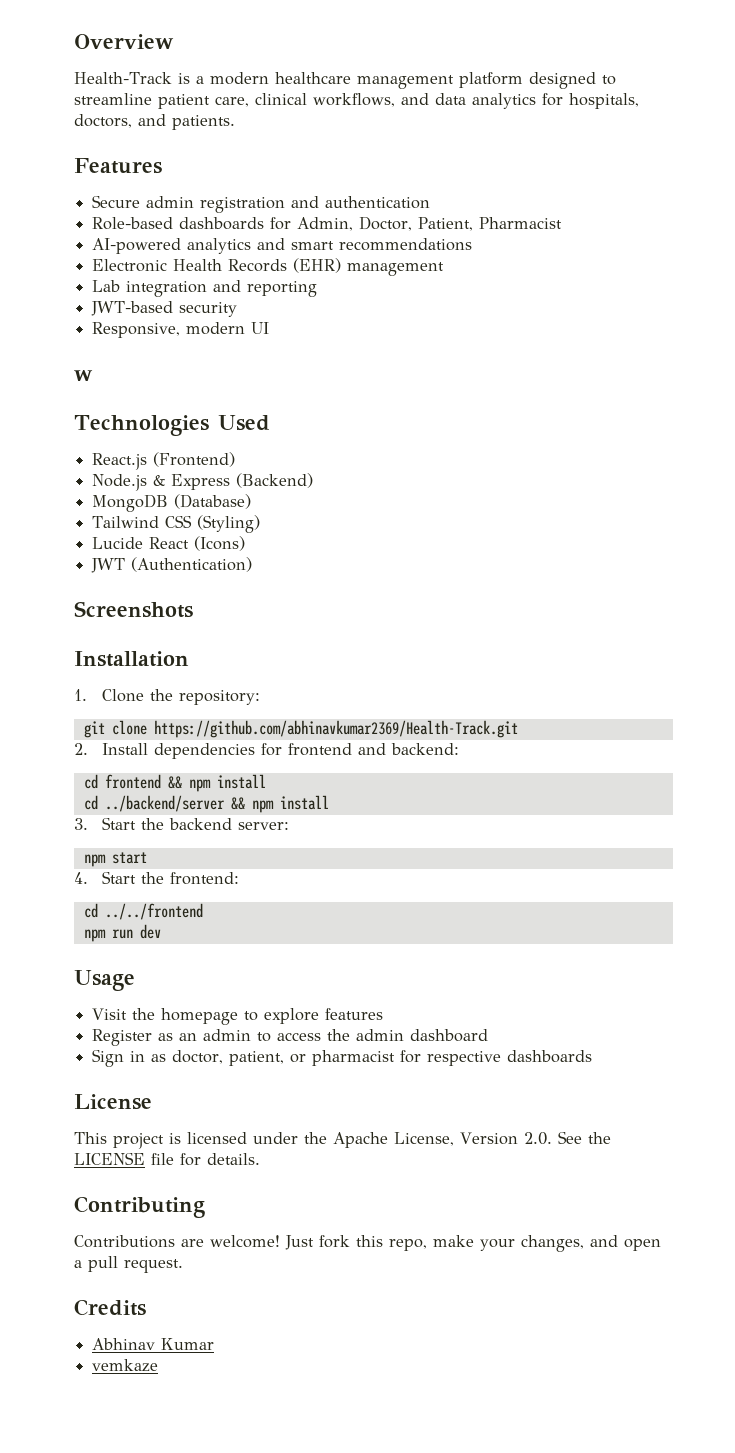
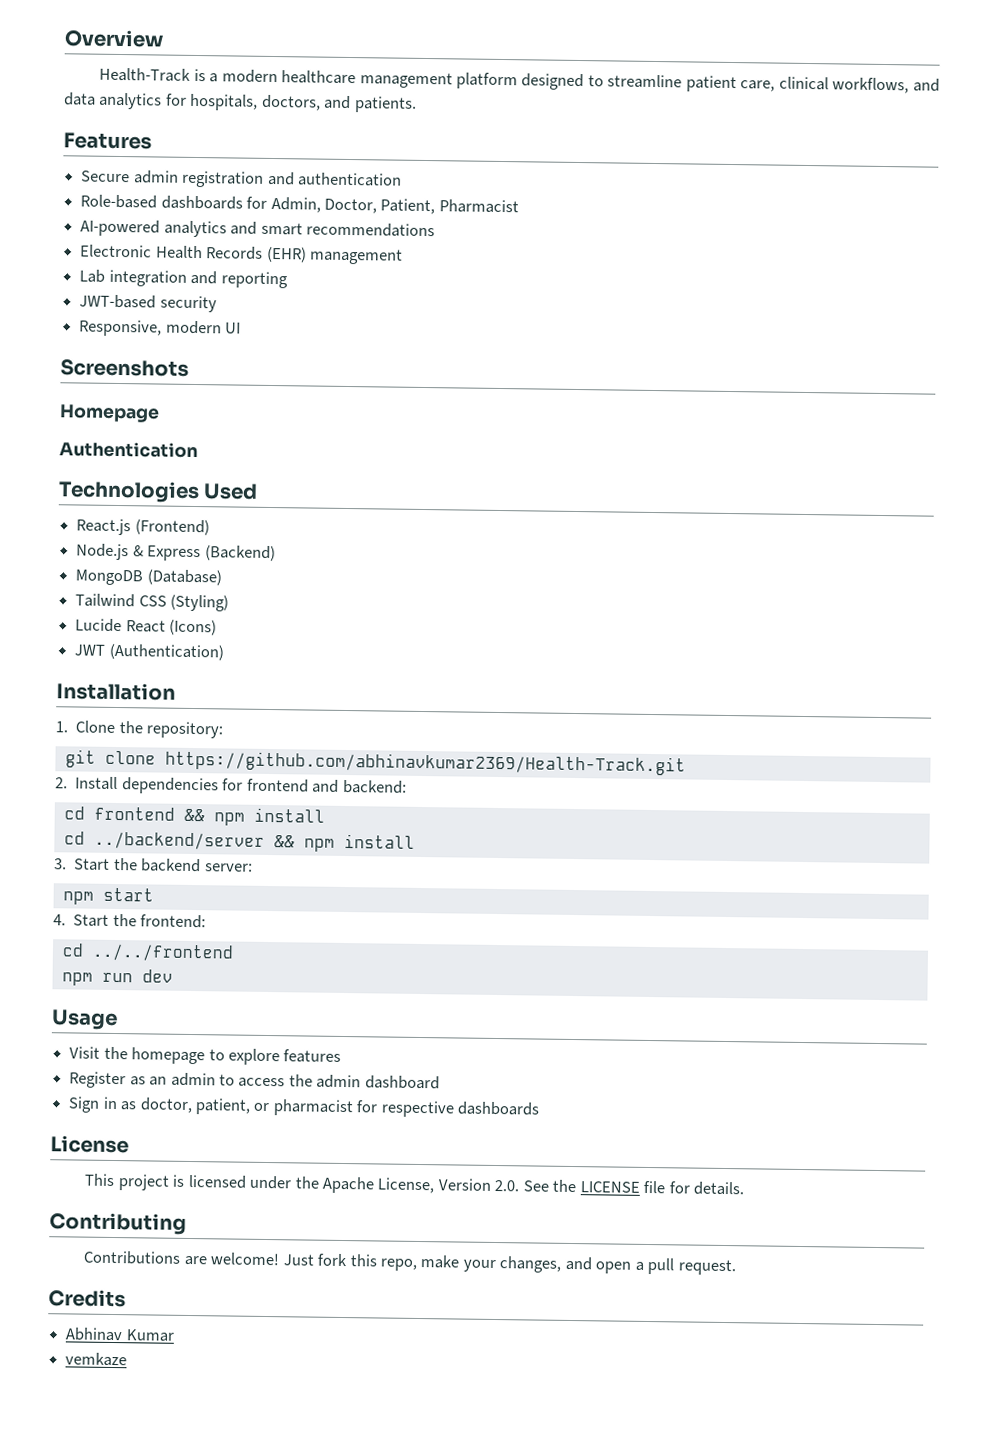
[74,370,93,381] w -> [60,358,189,377] [59,404,160,423] [59,441,198,459] Screenshots // Homepage // Authentication
[74,601,193,618] // Screenshots -> (224, 652) none

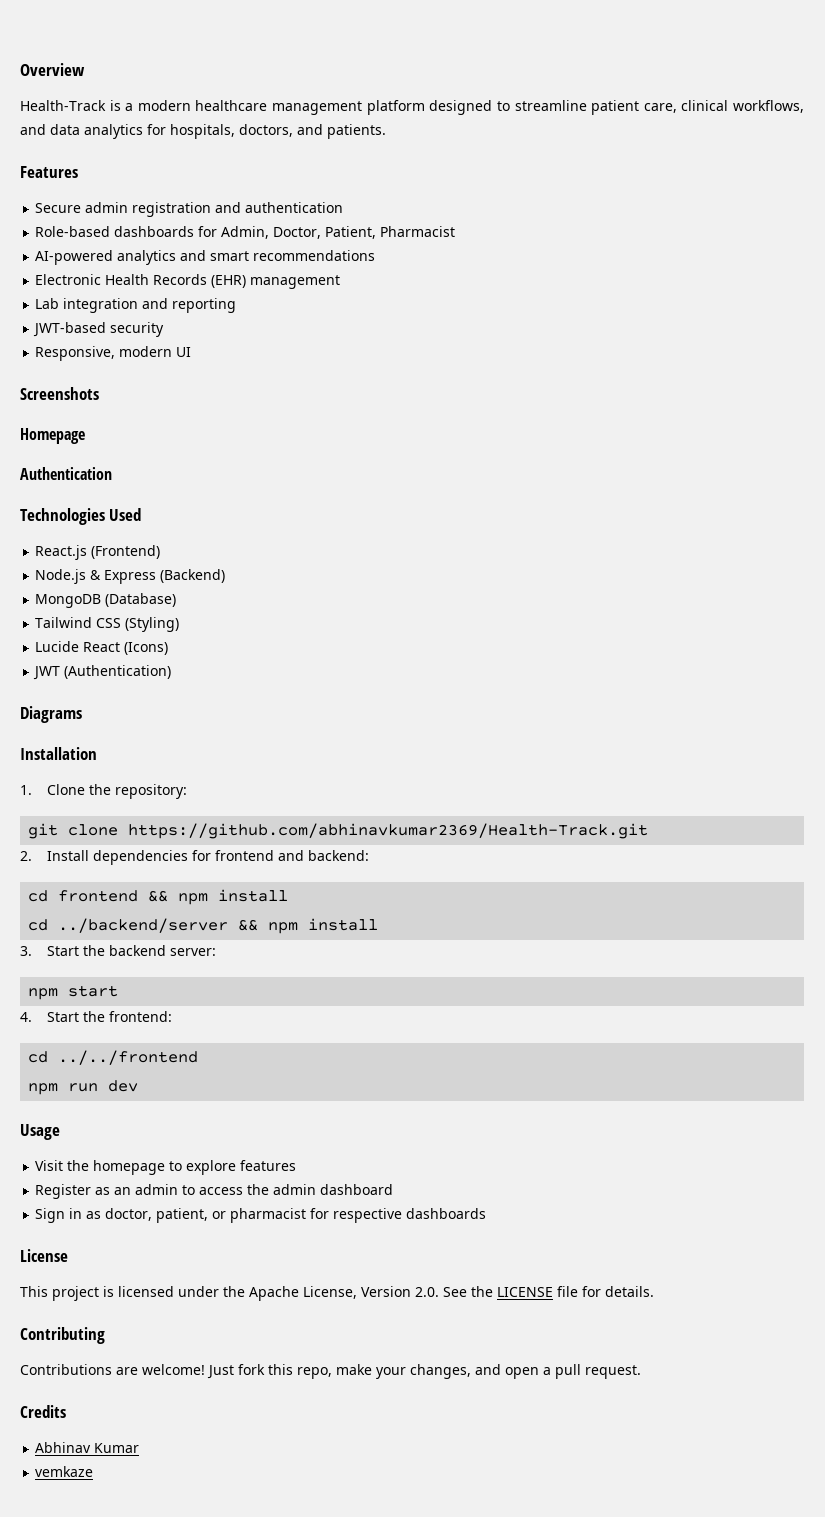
(224, 652) none -> [20,706,82,723] // Diagrams

